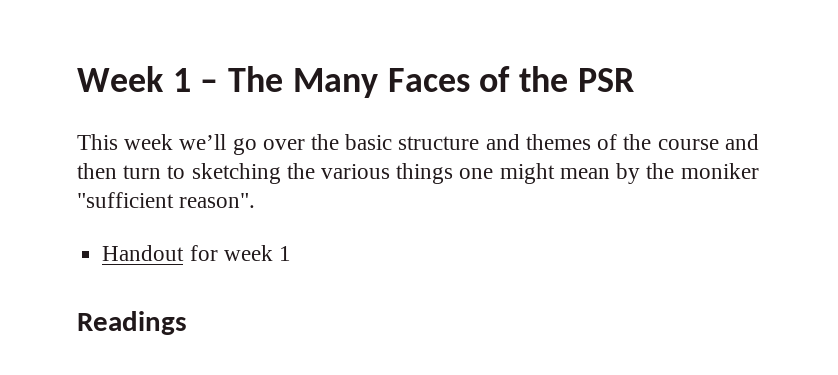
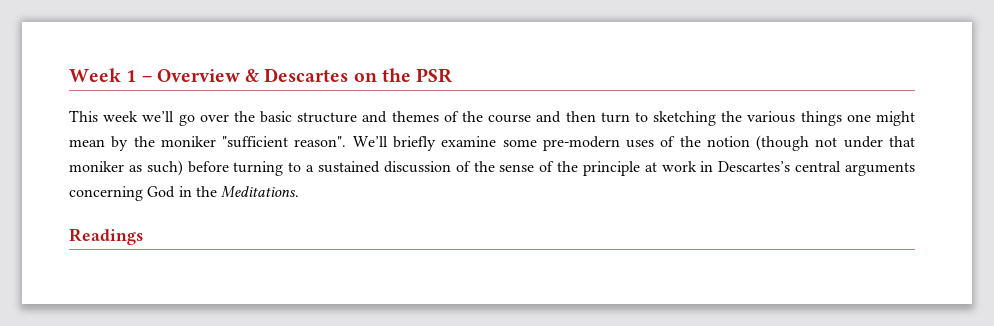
[228,66,511,98] The Many Faces of -> [156,68,377,82] Overview & Descartes on
[102,245,291,261] // Handout for week 1 -> [352,135,916,151] [69,160,916,176] [69,186,300,201] We’ll briefly examine some pre-modern uses of the notion (though not under that moniker as such) before turning to a sustained discussion of the sense of the principle at work in Descartes’s central arguments concerning God in the Meditations.

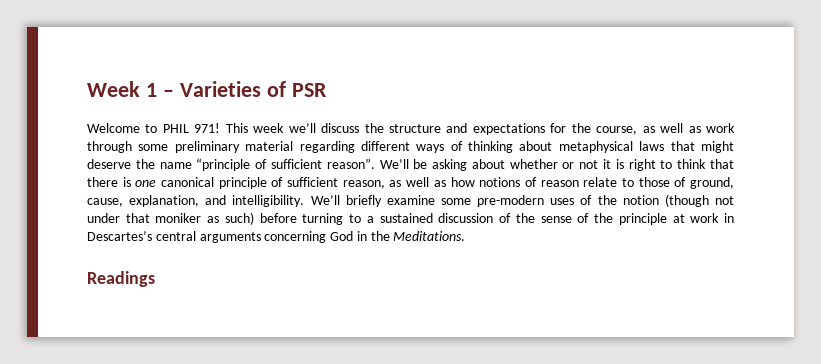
[156,68,453,83] [69,110,915,126] [69,136,347,151] Overview & Descartes on the PSR // This week we’ll go over the basic structure and themes of the course and then turn to sketching the various things one might mean by the moniker "sufficient reason". -> [179,81,327,97] [87,123,736,135] [87,141,734,153] [87,158,734,171] [87,177,735,189] [87,195,305,207] Varieties of PSR // Welcome to PHIL 971! This week we’ll discuss the structure and expectations for the course, as well as work through some preliminary material regarding different ways of thinking about metaphysical laws that might deserve the name “principle of sufficient reason”. We’ll be asking about whether or not it is right to think that there is one canonical principle of sufficient reason, as well as how notions of reason relate to those of ground, cause, explanation, and intelligibility.

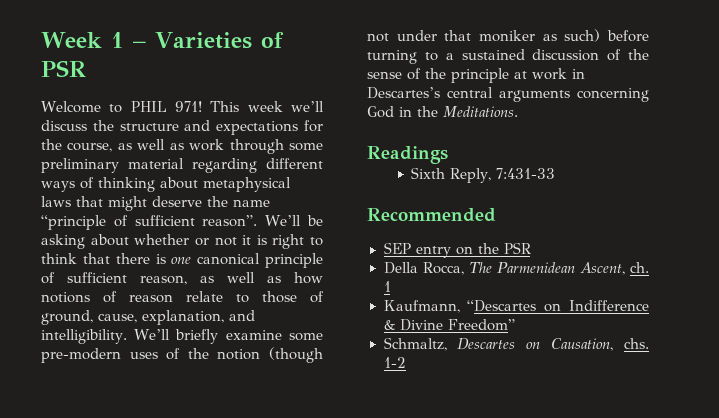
(155, 279) none -> [411,167,556,183] [367,208,496,222] [383,242,531,258] [383,262,649,275] [383,281,391,292] [383,300,649,313] [383,319,515,331] [383,337,649,351] [383,357,406,368] // Sixth Reply, 7:431-33 // Recommended // SEP entry on the PSR // Della Rocca, The Parmenidean Ascent, ch. 1 // Kaufmann, “Descartes on Indifference & Divine Freedom” // Schmaltz, Descartes on Causation, chs. 1-2

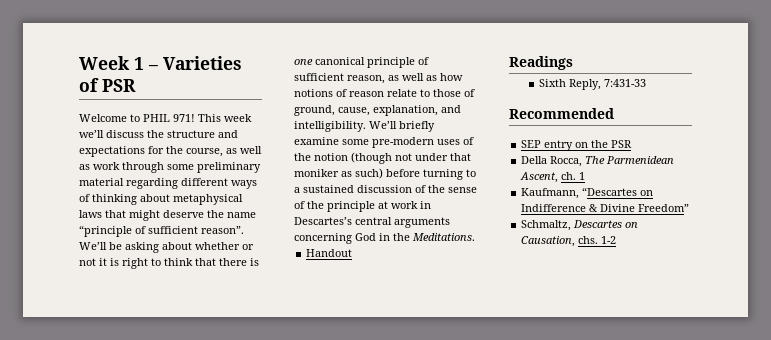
(518, 111) none -> [306,249,353,257] // Handout

